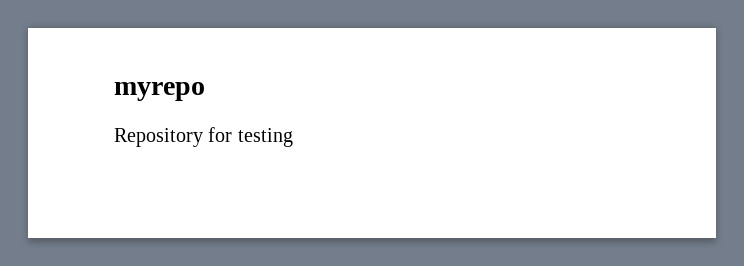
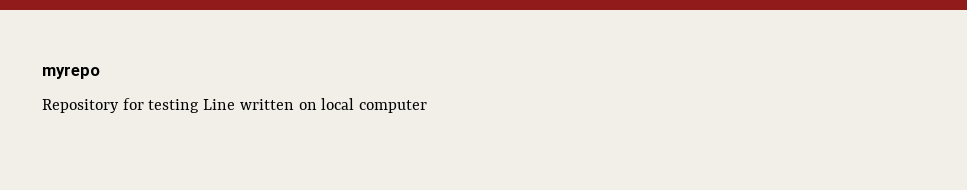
(293, 137) none -> [203,98,428,113] Line written on local computer

